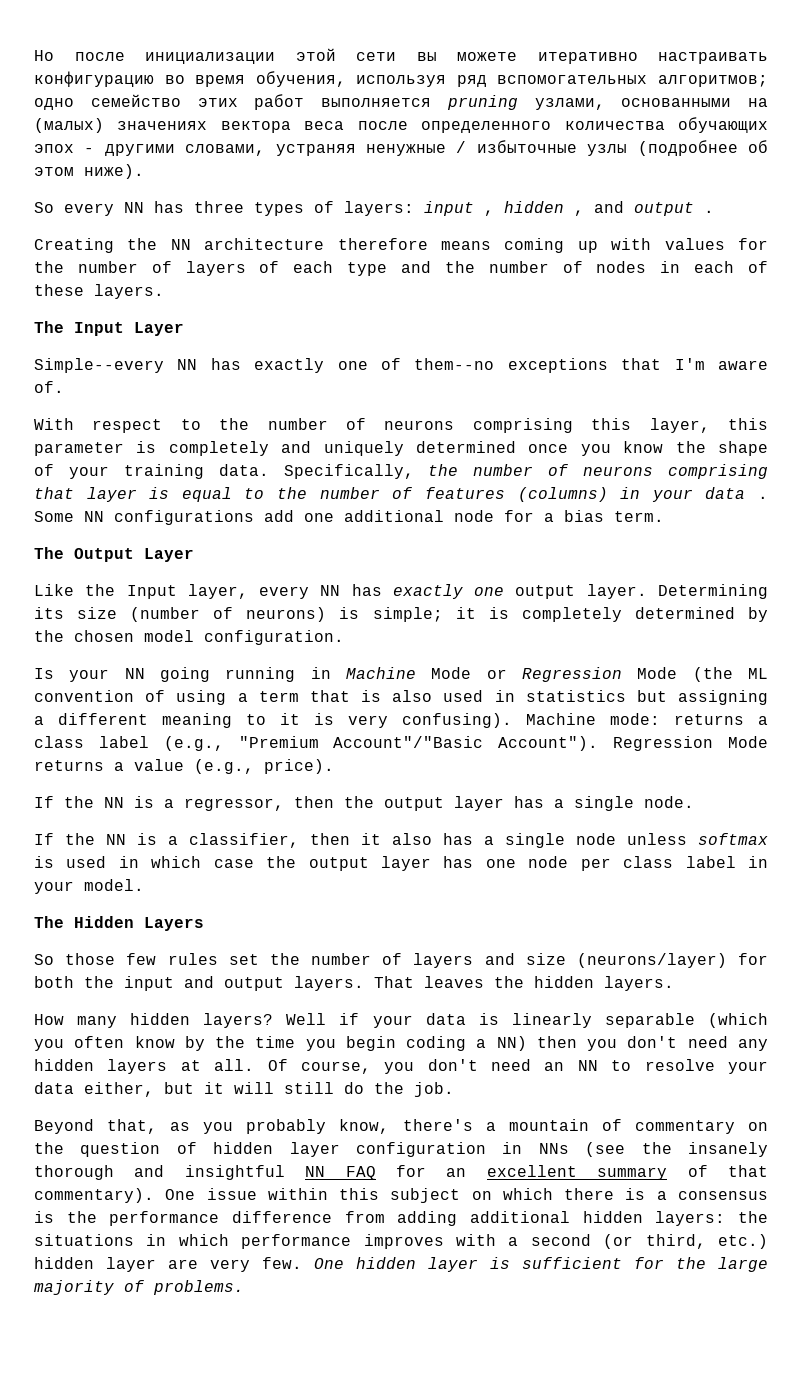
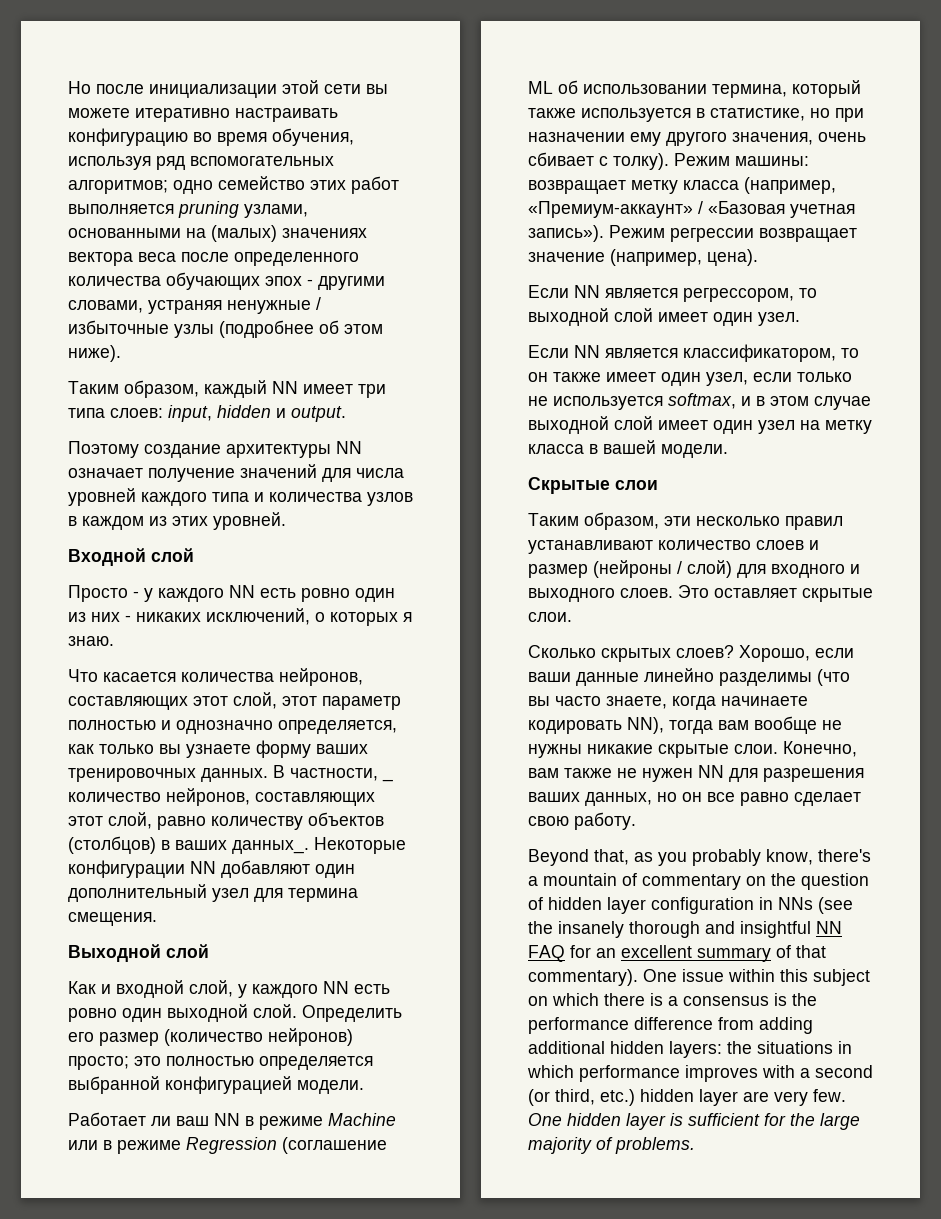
[34,201,714,216] [34,238,768,253] [34,261,768,276] [34,284,164,299] [34,321,184,336] [34,358,768,373] [34,381,64,393] [34,418,768,433] [34,441,768,456] [34,464,769,479] [34,487,769,502] [34,510,664,525] [34,547,194,562] [34,584,768,599] [34,607,768,622] [34,630,344,645] [34,667,769,682] [34,690,768,705] [34,713,768,728] [34,736,768,751] [34,759,334,774] [34,796,694,811] [34,833,768,848] [34,856,769,871] [34,879,144,894] [34,916,204,931] [34,953,768,968] [34,976,674,991] [34,1013,768,1028] [34,1036,768,1051] [34,1059,768,1074] [34,1082,454,1097] So every NN has three types of layers: input , hidden , and output . // Creating the NN architecture therefore means coming up with values for the number of layers of each type and the number of nodes in each of these layers. // The Input Layer // Simple--every NN has exactly one of them--no exceptions that I'm aware of. // With respect to the number of neurons comprising this layer, this parameter is completely and uniquely determined once you know the shape of your training data. Specifically, the number of neurons comprising that layer is equal to the number of features (columns) in your data . Some NN configurations add one additional node for a bias term. // The Output Layer // Like the Input layer, every NN has exactly one output layer. Determining its size (number of neurons) is simple; it is completely determined by the chosen model configuration. // Is your NN going running in Machine Mode or Regression Mode (the ML convention of using a term that is also used in statistics but assigning a different meaning to it is very confusing). Machine mode: returns a class label (e.g., "Premium Account"/"Basic Account"). Regression Mode returns a value (e.g., price). // If the NN is a regressor, then the output layer has a single node. // If the NN is a classifier, then it also has a single node unless softmax is used in which case the output layer has one node per class label in your model. // The Hidden Layers // So those few rules set the number of layers and size (neurons/layer) for both the input and output layers. That leaves the hidden layers. // How many hidden layers? Well if your data is linearly separable (which you often know by the time you begin coding a NN) then you don't need any hidden layers at all. Of course, you don't need an NN to resolve your data either, but it will still do the job. -> [68,380,386,398] [68,405,346,422] [68,441,362,458] [68,464,404,482] [68,488,413,506] [68,512,286,530] [68,548,194,566] [68,585,395,602] [68,608,412,626] [68,636,114,646] [68,668,363,686] [68,692,401,710] [68,720,397,734] [68,740,368,758] [68,765,393,782] [68,788,375,806] [68,812,384,830] [68,836,406,854] [68,860,355,878] [68,884,358,902] [68,912,157,926] [68,944,209,962] [68,980,390,998] [68,1004,402,1022] [68,1028,353,1046] [68,1056,373,1070] [68,1076,364,1094] [68,1112,396,1130] [68,1137,387,1154] [528,80,861,98] [528,108,864,122] [528,132,866,146] [528,152,809,170] [528,177,836,194] [528,201,855,218] [528,225,857,242] [528,249,758,266] [528,285,817,302] [528,308,800,326] [528,344,859,362] [528,372,852,386] [528,393,871,410] [528,416,872,434] [528,440,728,458] [528,477,658,494] [528,512,843,530] [528,540,819,554] [528,560,860,578] [528,585,873,602] [528,612,572,622] [528,645,854,662] [528,668,850,686] [528,696,808,710] [528,716,842,734] [528,741,857,758] [528,765,864,782] [528,792,861,806] [528,812,636,830] Таким образом, каждый NN имеет три типа слоев: input, hidden и output. // Поэтому создание архитектуры NN означает получение значений для числа уровней каждого типа и количества узлов в каждом из этих уровней. // Входной слой // Просто - у каждого NN есть ровно один из них - никаких исключений, о которых я знаю. // Что касается количества нейронов, составляющих этот слой, этот параметр полностью и однозначно определяется, как только вы узнаете форму ваших тренировочных данных. В частности, _ количество нейронов, составляющих этот слой, равно количеству объектов (столбцов) в ваших данных_. Некоторые конфигурации NN добавляют один дополнительный узел для термина смещения. // Выходной слой // Как и входной слой, у каждого NN есть ровно один выходной слой. Определить его размер (количество нейронов) просто; это полностью определяется выбранной конфигурацией модели. // Работает ли ваш NN в режиме Machine или в режиме Regression (соглашение ML об использовании термина, который также используется в статистике, но при назначении ему другого значения, очень сбивает с толку). Режим машины: возвращает метку класса (например, «Премиум-аккаунт» / «Базовая учетная запись»). Режим регрессии возвращает значение (например, цена). // Если NN является регрессором, то выходной слой имеет один узел. // Если NN является классификатором, то он также имеет один узел, если только не используется softmax, и в этом случае выходной слой имеет один узел на метку класса в вашей модели. // Скрытые слои // Таким образом, эти несколько правил устанавливают количество слоев и размер (нейроны / слой) для входного и выходного слоев. Это оставляет скрытые слои. // Сколько скрытых слоев? Хорошо, если ваши данные линейно разделимы (что вы часто знаете, когда начинаете кодировать NN), тогда вам вообще не нужны никакие скрытые слои. Конечно, вам также не нужен NN для разрешения ваших данных, но он все равно сделает свою работу.

